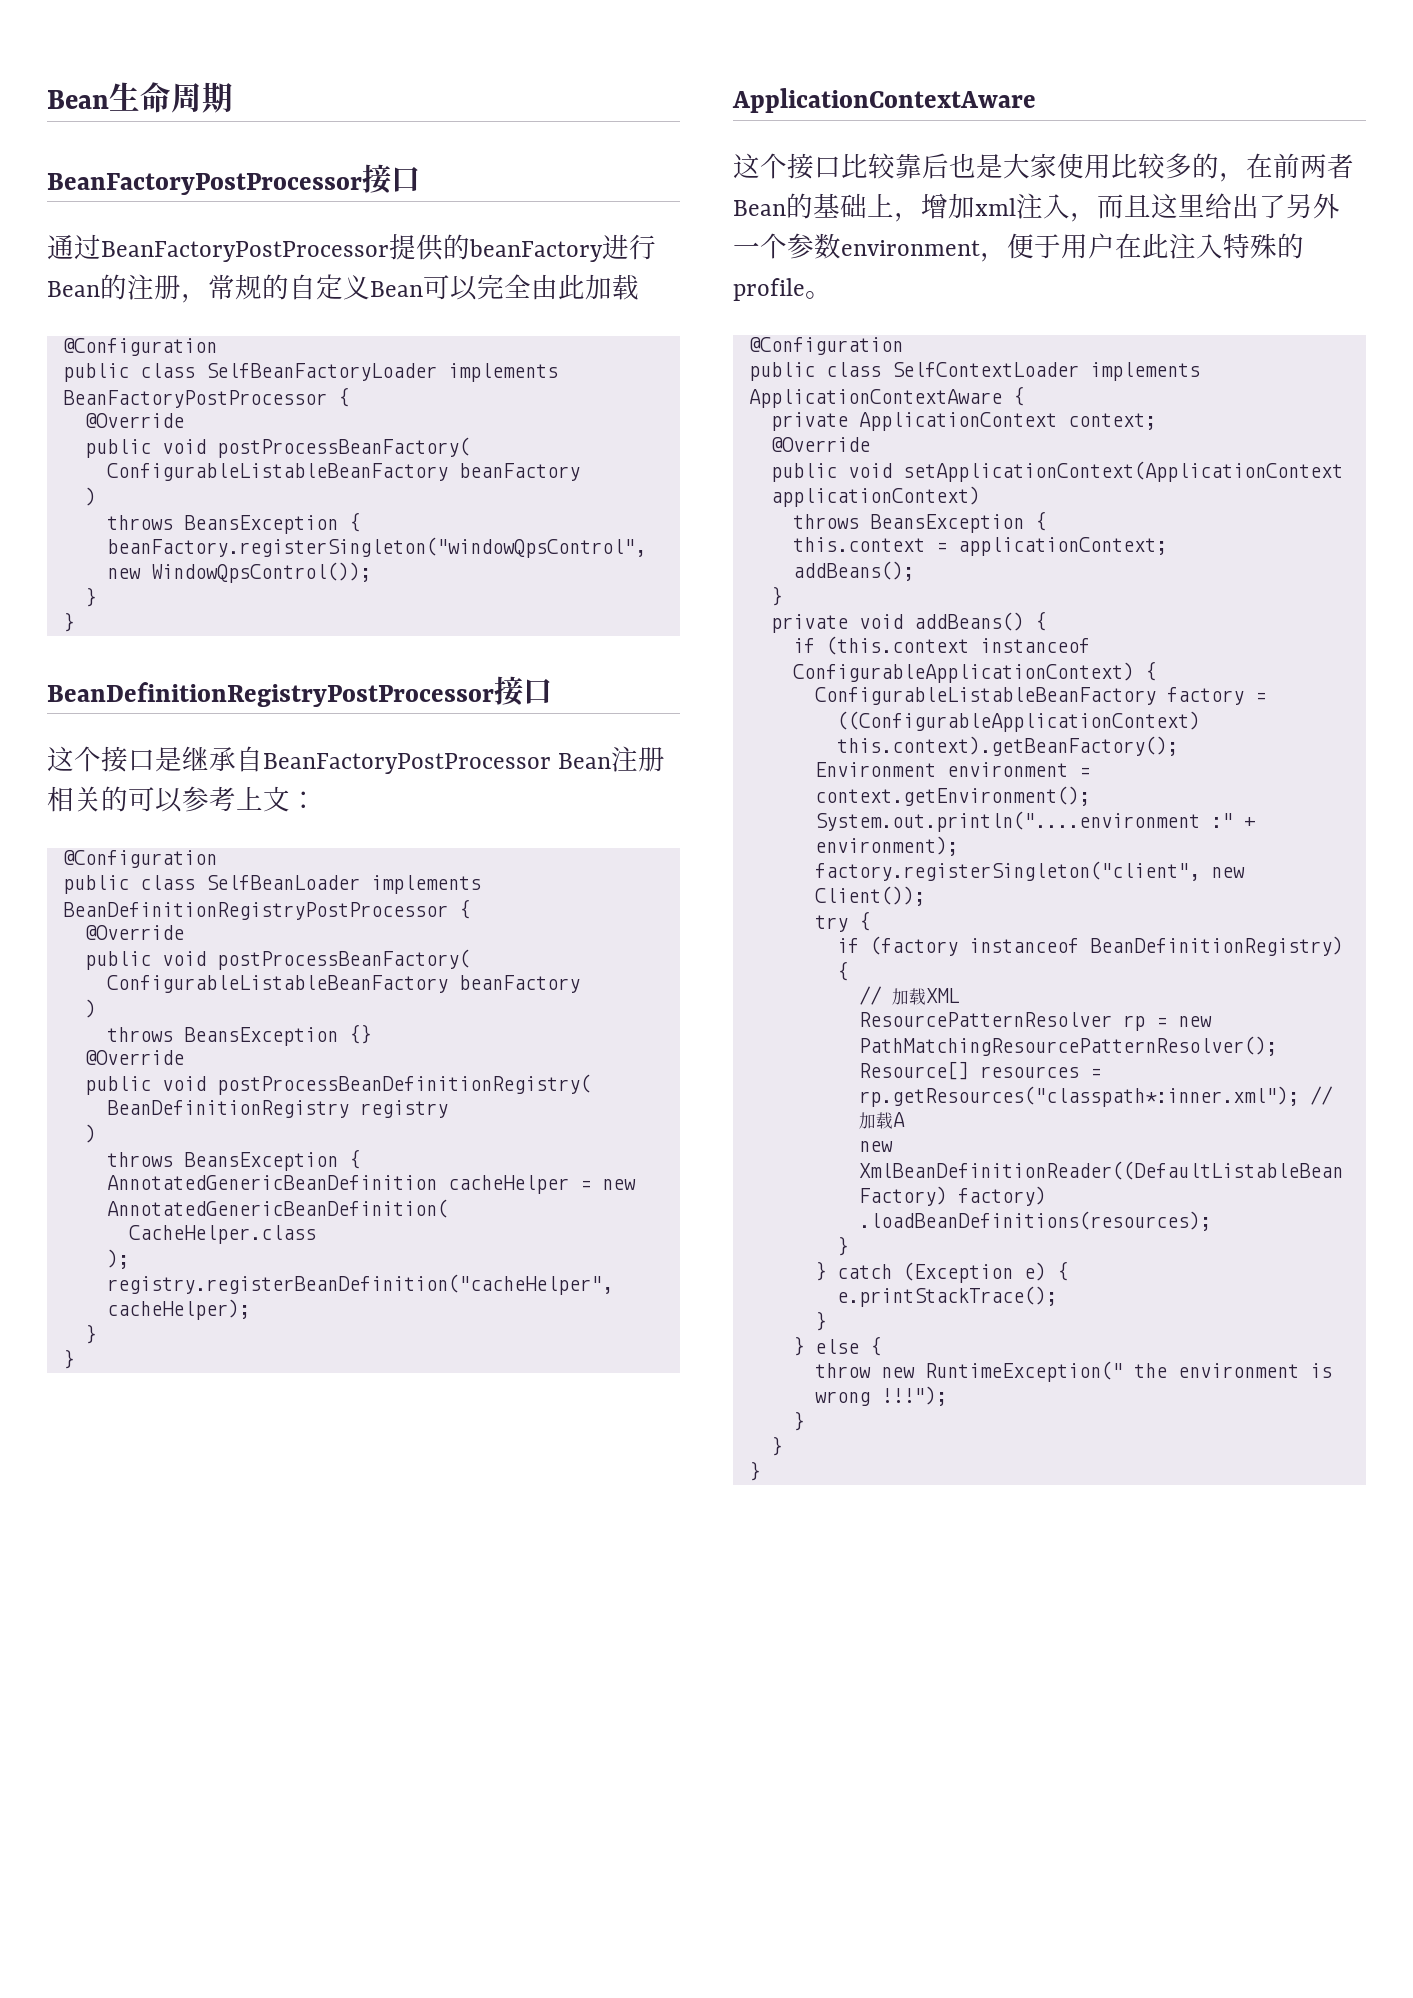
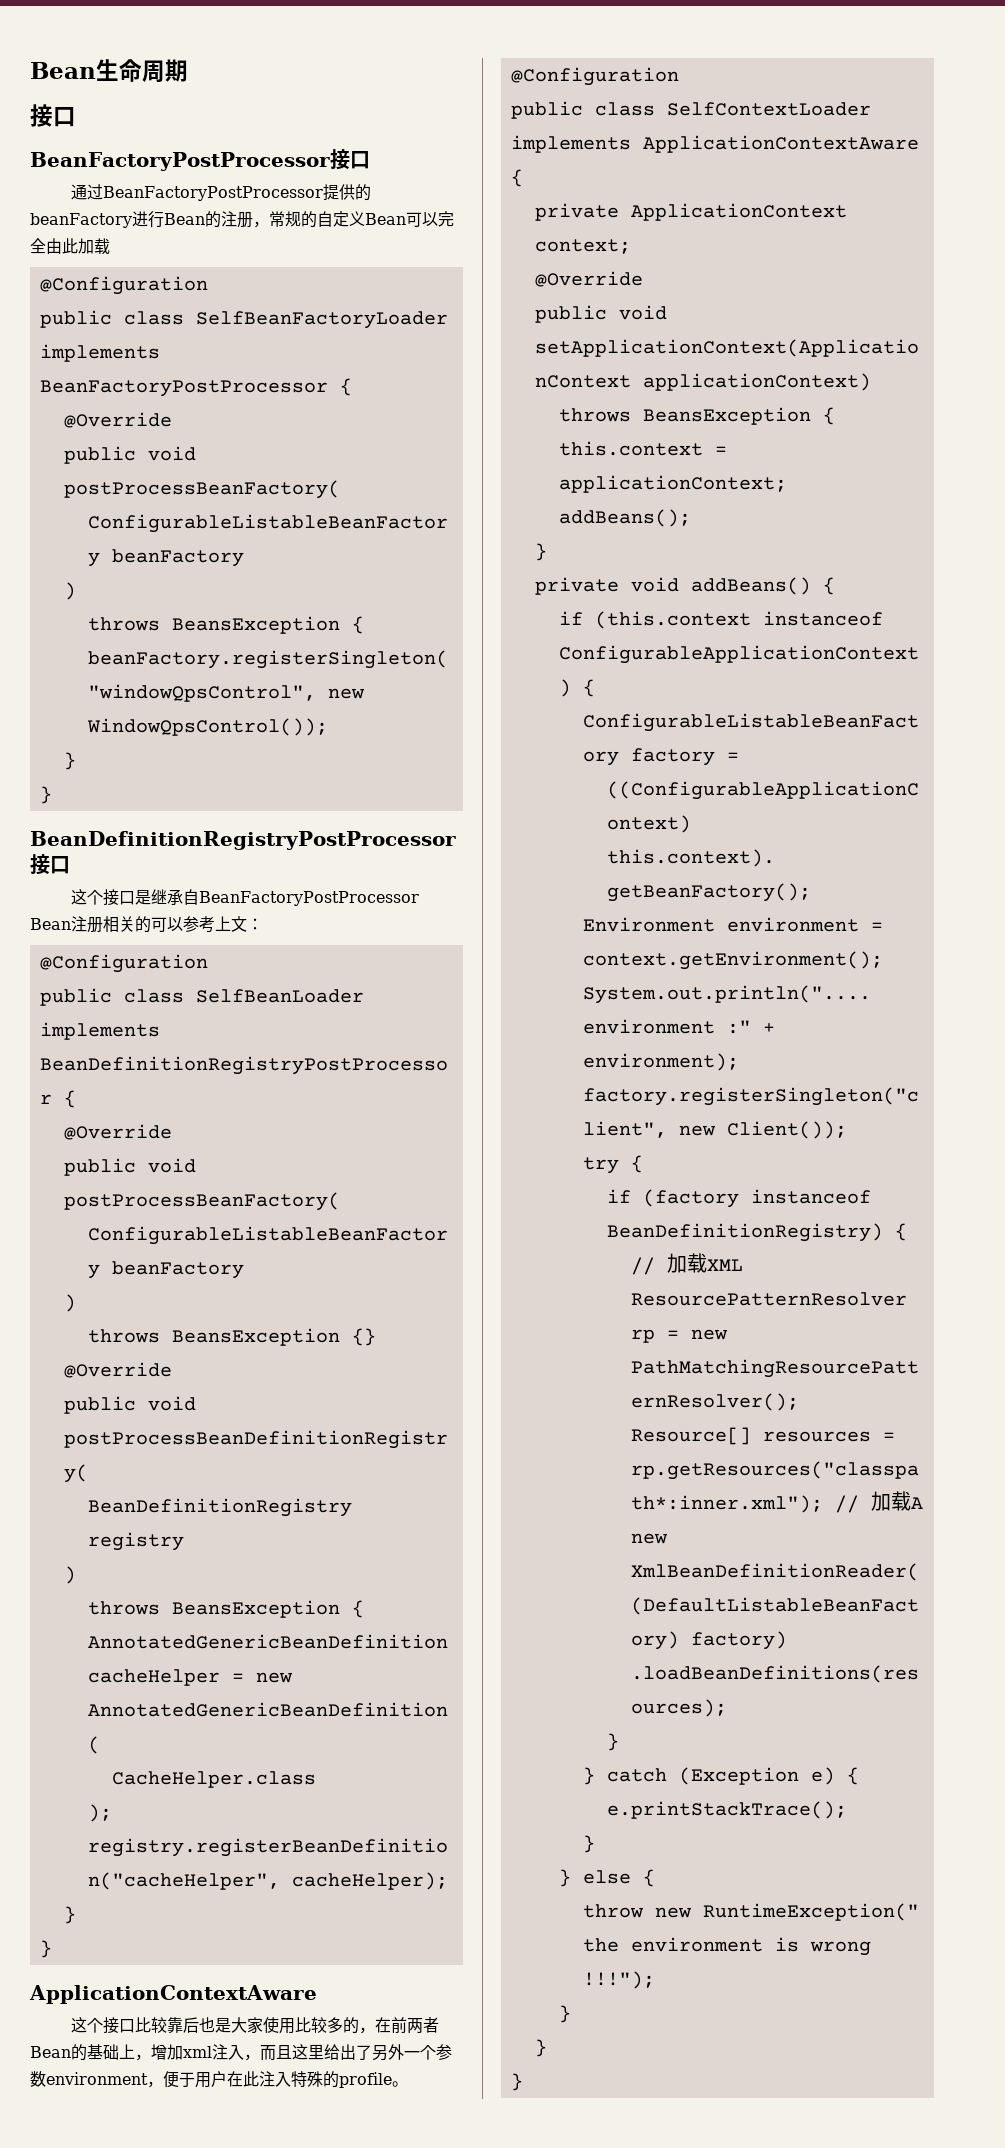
(233, 97) none -> [30,104,76,127] // 接口

